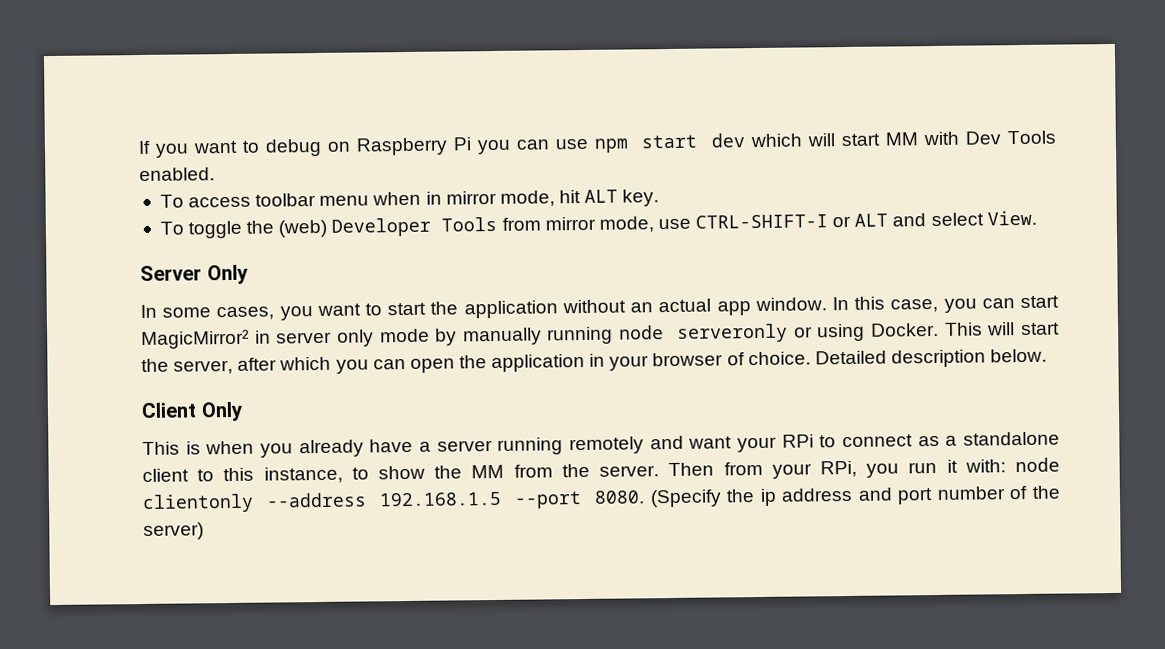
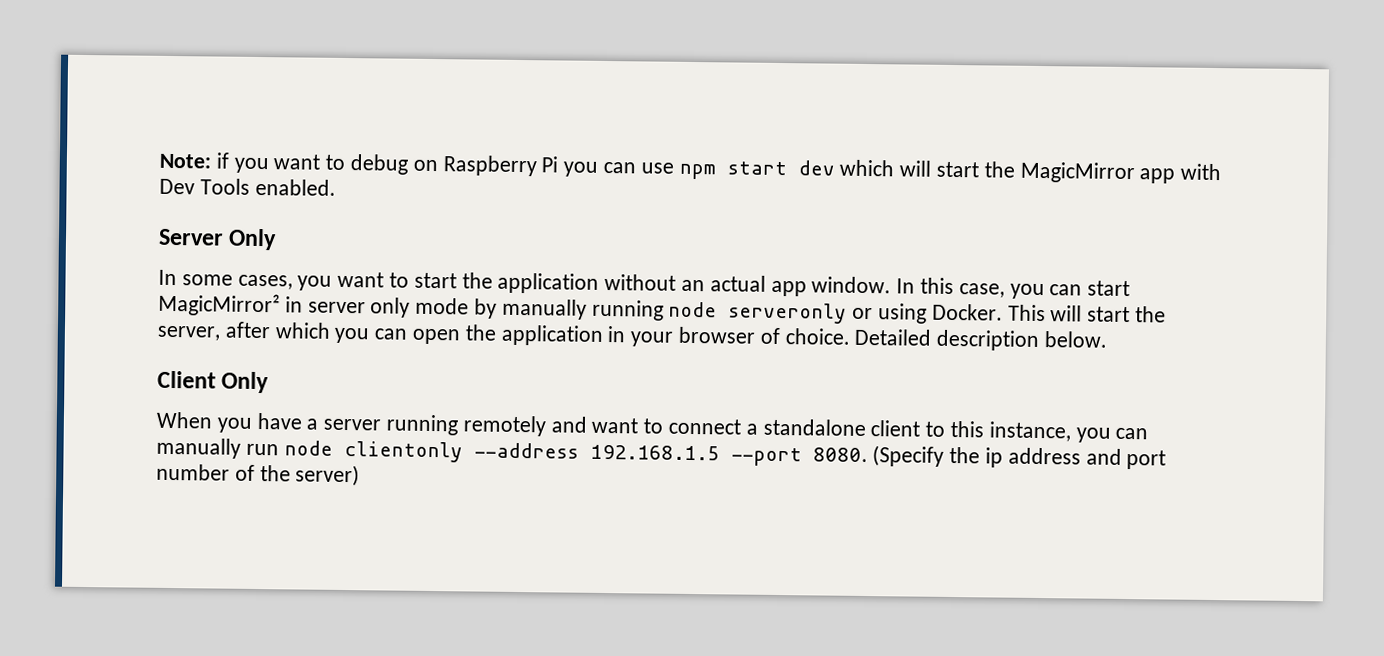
[138,140,151,155] If -> [159,152,229,169] Note: if
[885,132,919,146] MM -> [983,161,1176,184] the MagicMirror app
[159,189,660,208] [159,210,1037,239] // To access toolbar menu when in mirror mode, hit ALT key. // To toggle the (web) Developer Tools from mirror mode, use CTRL-SHIFT-I or ALT and select View. -> (336, 187) none
[142,439,364,458] This is when you already -> [156,411,252,433] When you
[737,434,814,453] your RPi -> (639, 425) none
[917,435,940,447] as -> (742, 426) none
[351,459,1006,480] to show the MM from the server. Then from your RPi, you run it with: -> [1075,427,1149,443] [156,437,279,459] you can manually run

